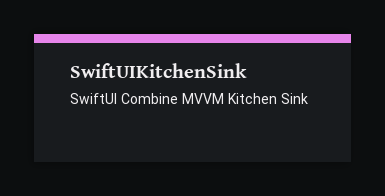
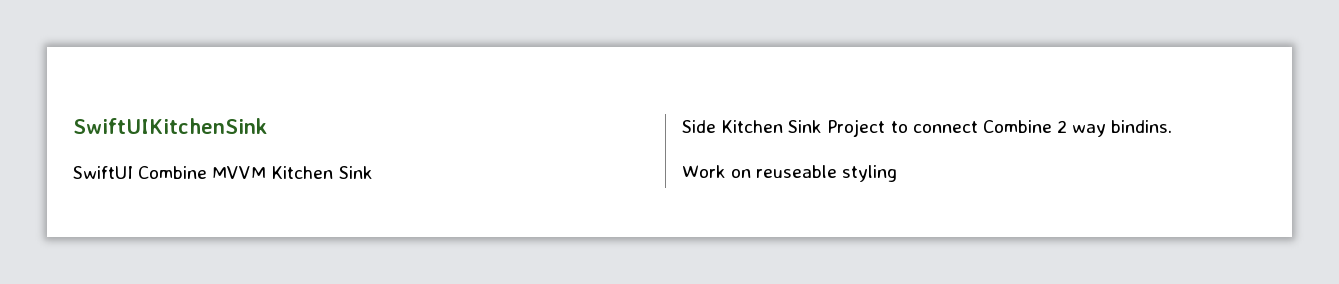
(308, 98) none -> [682,119,1173,137] [682,165,898,182] // Side Kitchen Sink Project to connect Combine 2 way bindins. // Work on reuseable styling

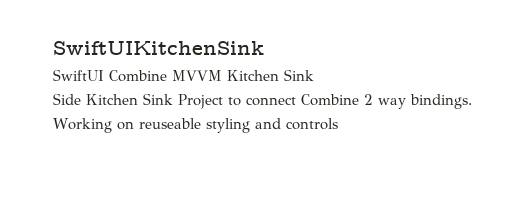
[1111,120,1173,133] [682,165,726,178] bindins. // Work -> [410,94,472,109] [53,118,112,133] bindings. // Working
(898, 173) none -> [254,118,338,130] and controls

